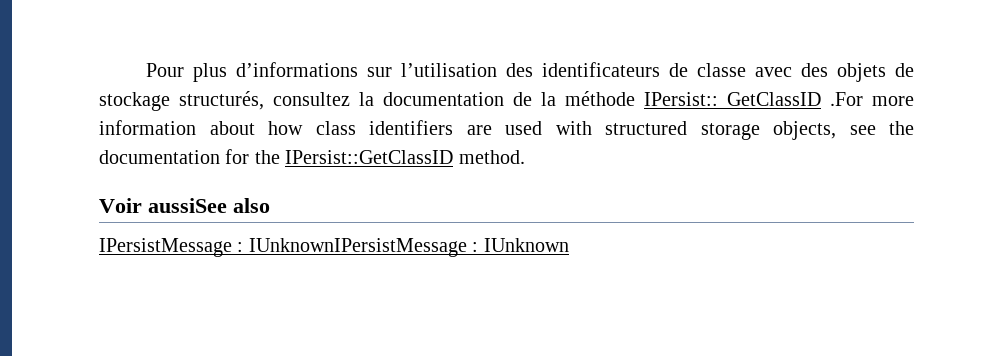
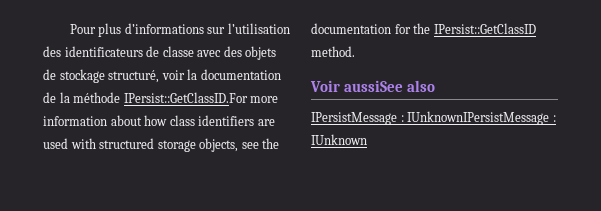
[179,91,350,110] structurés, consultez -> [108,70,185,83] structuré, voir
[644,92,863,106] IPersist:: GetClassID .For -> [123,92,248,103] IPersist::GetClassID.For

